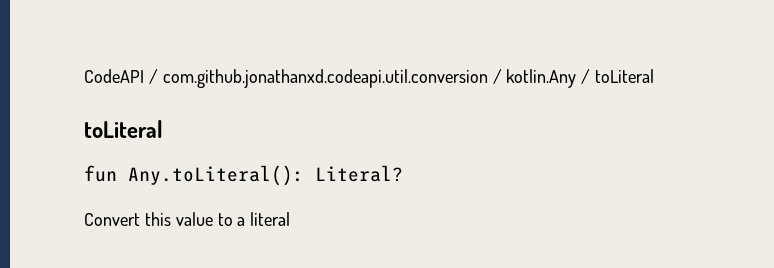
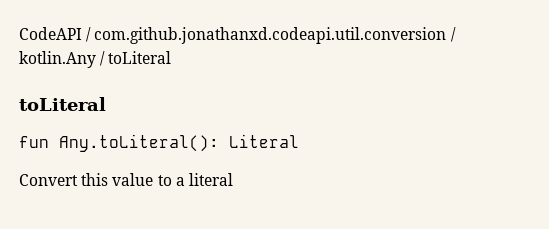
[315,165,403,182] Literal? -> [229,134,299,148] Literal

